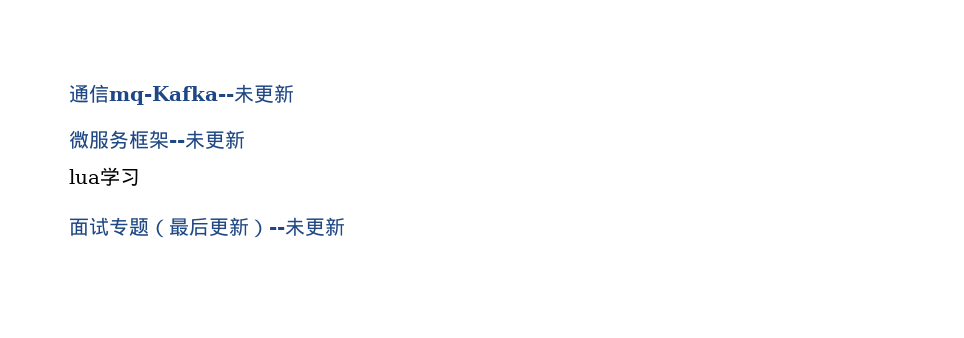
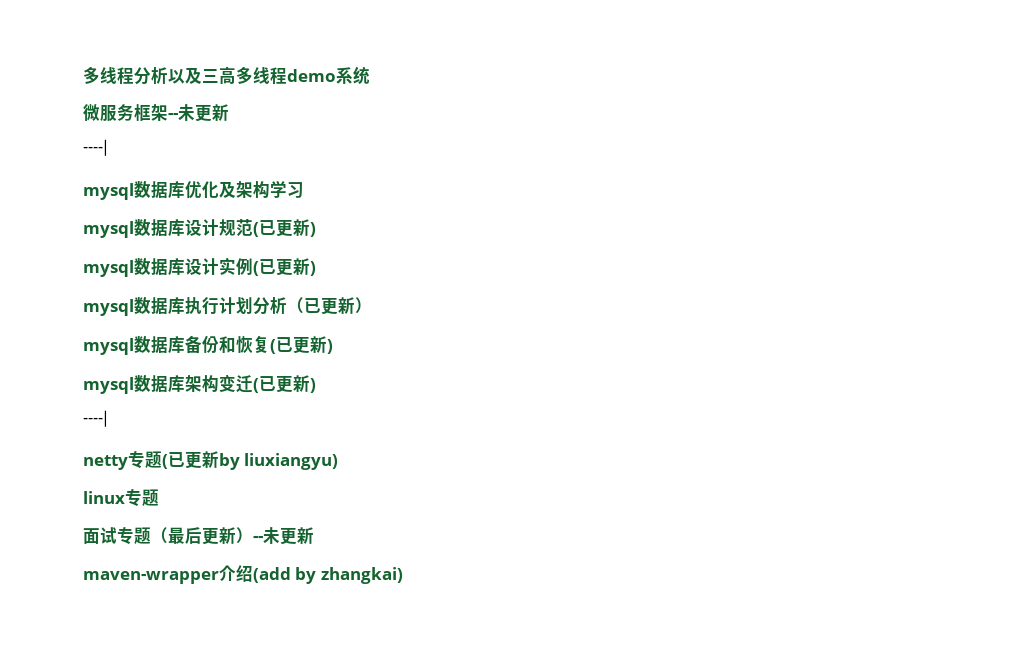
[69,84,294,105] 通信mq-Kafka--未更新 -> [83,66,370,85] 多线程分析以及三高多线程demo系统
[69,167,140,186] lua学习 -> [83,139,108,156] [83,180,304,200] [83,219,316,238] [83,257,316,277] [83,296,372,316] [83,335,333,355] [83,374,316,394] [83,410,108,427] [83,451,339,470] [83,489,159,507] ----| // mysql数据库优化及架构学习 // mysql数据库设计规范(已更新) // mysql数据库设计实例(已更新) // mysql数据库执行计划分析（已更新） // mysql数据库备份和恢复(已更新) // mysql数据库架构变迁(已更新) // ----| // netty专题(已更新by liuxiangyu) // linux专题
(345, 226) none -> [83,565,403,584] // maven-wrapper介绍(add by zhangkai)

